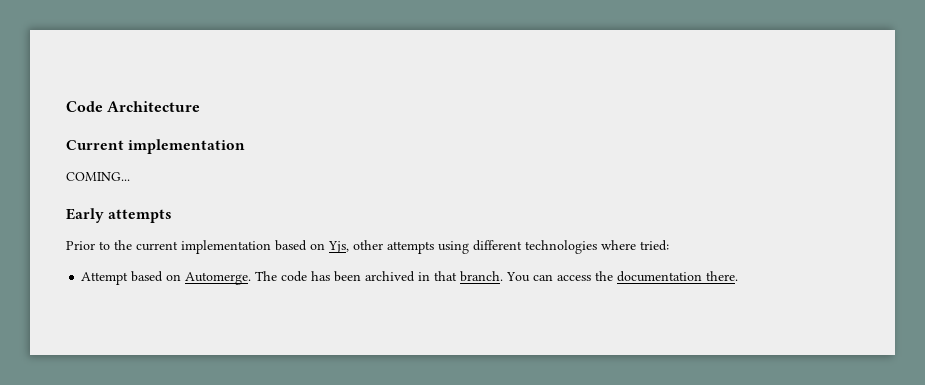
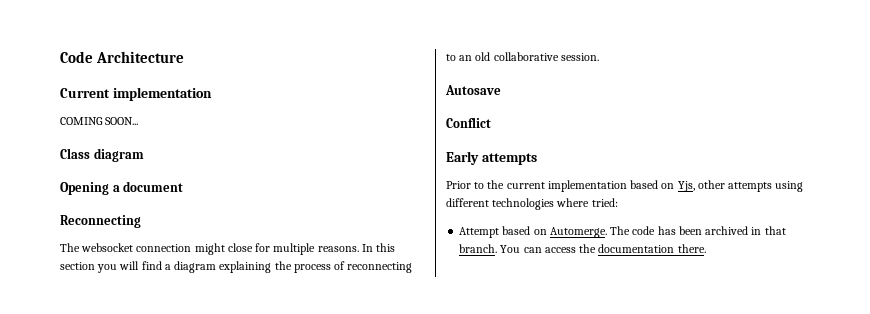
[66,172,130,181] COMING... -> [60,117,139,125] [60,148,144,162] [60,181,184,195] [60,215,141,228] [60,243,396,255] [60,261,413,273] [446,52,599,61] [445,85,501,95] [446,117,491,128] COMING SOON... // Class diagram // Opening a document // Reconnecting // The websocket connection might close for multiple reasons. In this section you will find a diagram explaining the process of reconnecting to an old collaborative session. // Autosave // Conflict

